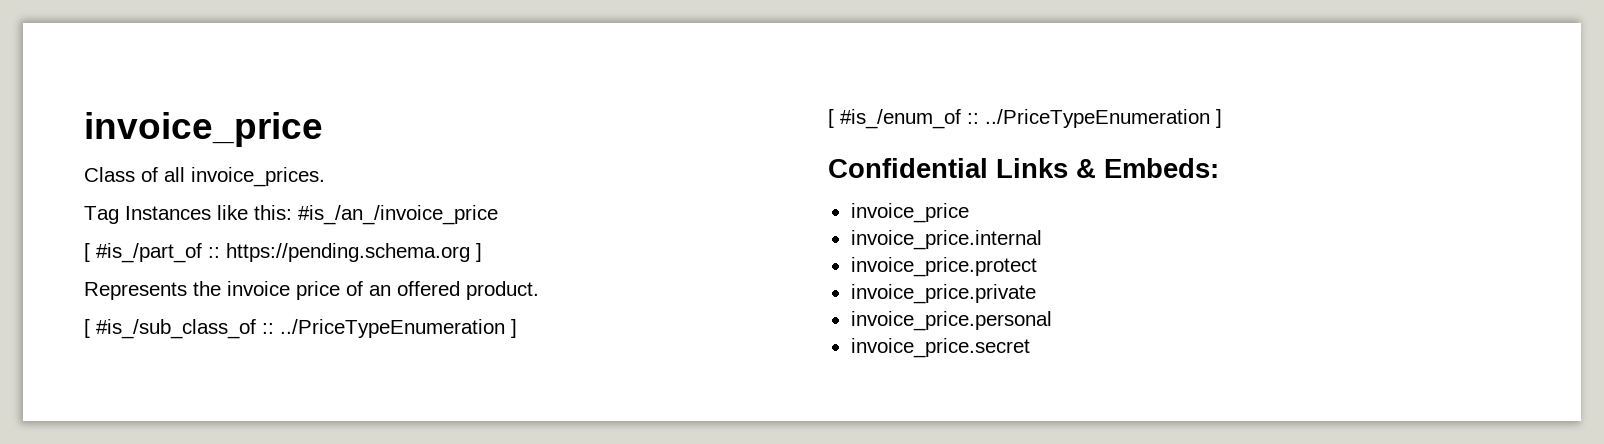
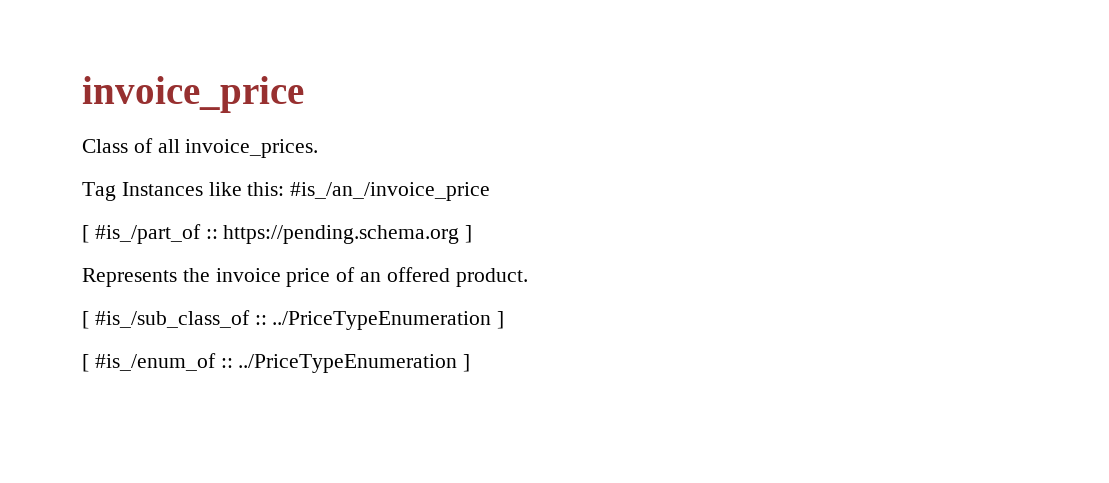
[828,158,1219,178] [850,203,969,223] [850,230,1042,250] [850,257,1037,277] [850,284,1036,304] [850,311,1052,331] [850,338,1030,358] // Confidential Links & Embeds: // invoice_price // invoice_price.internal // invoice_price.protect // invoice_price.private // invoice_price.personal // invoice_price.secret -> (471, 363) none

